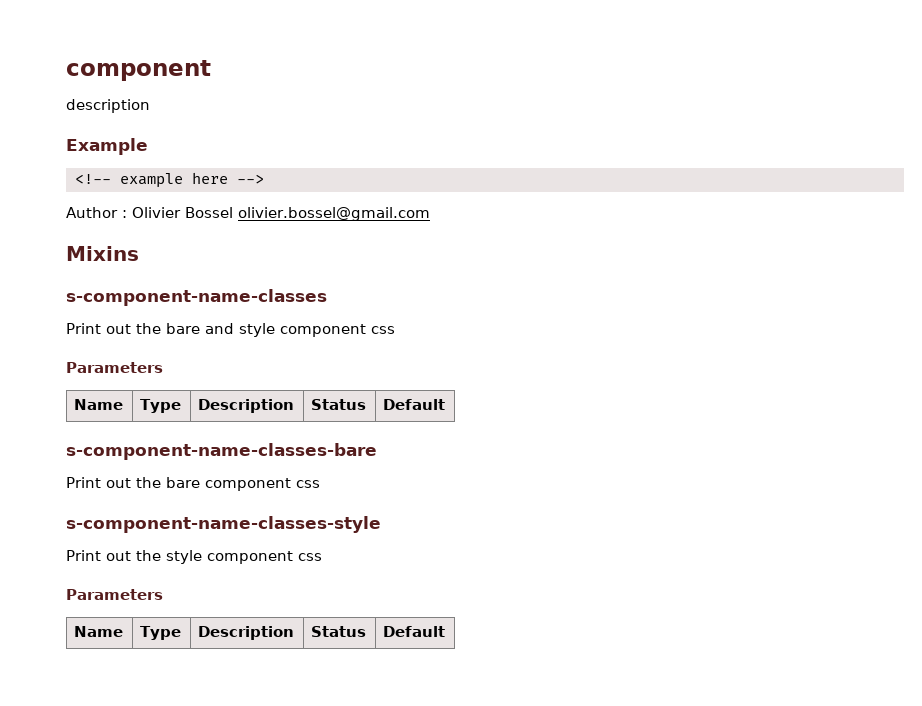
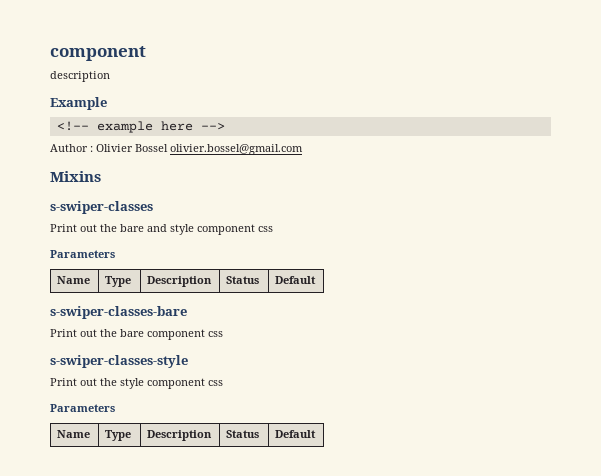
[66,289,327,306] s-component-name-classes -> [50,201,153,214] s-swiper-classes
[66,443,377,460] s-component-name-classes-bare -> [50,306,187,319] s-swiper-classes-bare
[66,516,381,533] s-component-name-classes-style -> [50,355,188,368] s-swiper-classes-style

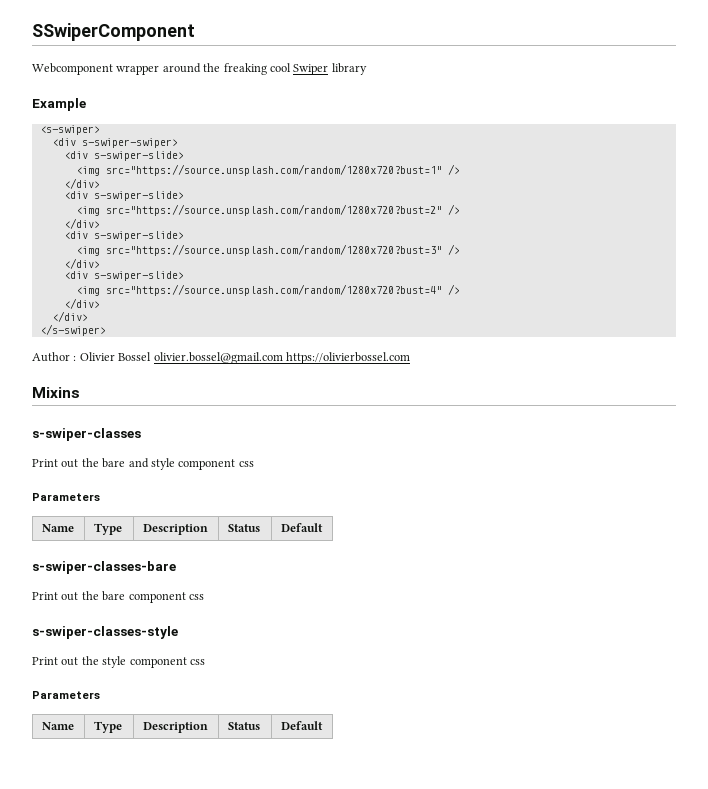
[50,46,146,61] [50,71,110,82] [50,97,107,110] [56,121,225,133] component // description // Example // <!-- example here --> -> [32,23,195,41] [32,63,367,75] [32,98,86,111] [39,125,100,135] [51,138,178,148] [63,151,184,161] [75,164,460,176] [63,178,100,189] [63,191,184,201] [75,204,460,216] [63,218,100,229] [63,231,184,241] [75,244,460,256] [63,258,100,269] [63,271,184,281] [75,284,460,296] [63,298,100,309] [51,311,88,322] [39,324,106,336] SSwiperComponent // Webcomponent wrapper around the freaking cool Swiper library // Example // <s-swiper> // <div s-swiper-swiper> // <div s-swiper-slide> // <img src="https://source.unsplash.com/random/1280x720?bust=1" /> // </div> // <div s-swiper-slide> // <img src="https://source.unsplash.com/random/1280x720?bust=2" /> // </div> // <div s-swiper-slide> // <img src="https://source.unsplash.com/random/1280x720?bust=3" /> // </div> // <div s-swiper-slide> // <img src="https://source.unsplash.com/random/1280x720?bust=4" /> // </div> // </div> // </s-swiper>
(303, 149) none -> [285,352,410,364] https://olivierbossel.com

